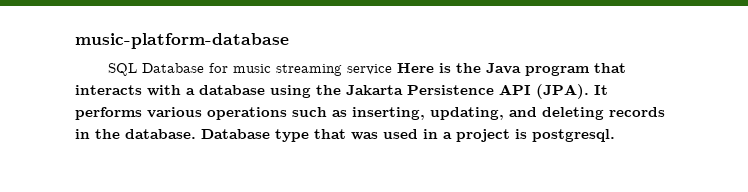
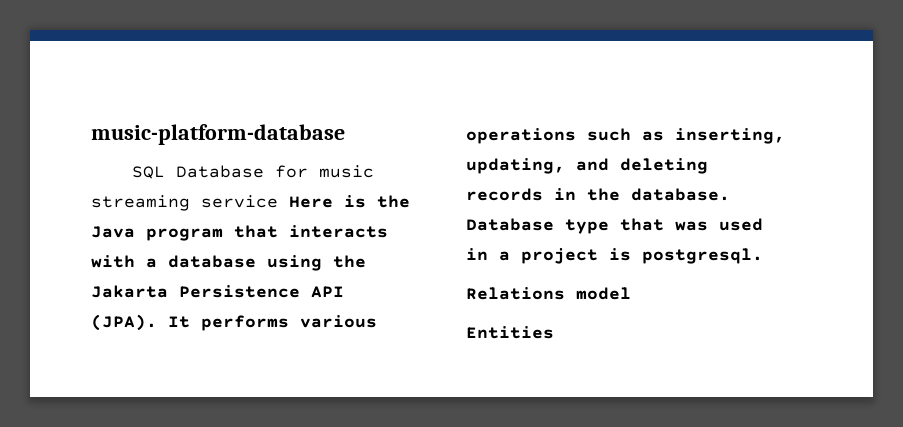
(615, 135) none -> [466,287,631,300] [466,326,554,339] // Relations model // Entities

